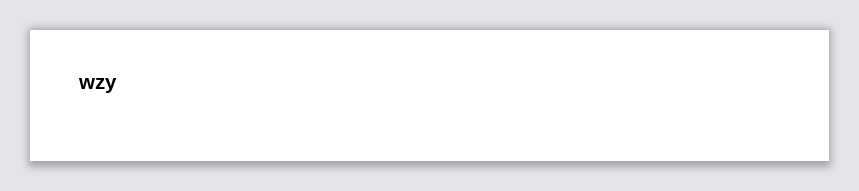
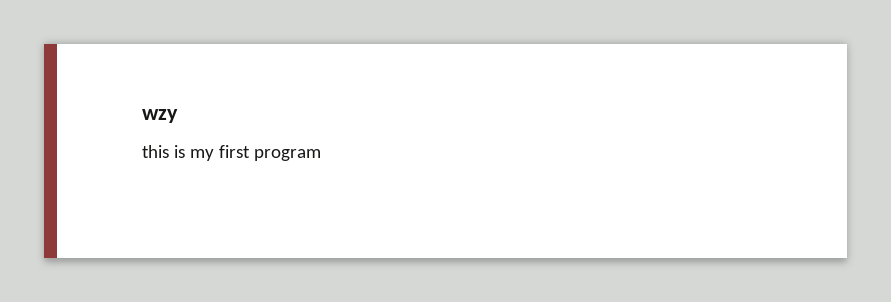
(117, 85) none -> [142,145,321,161] // this is my first program

